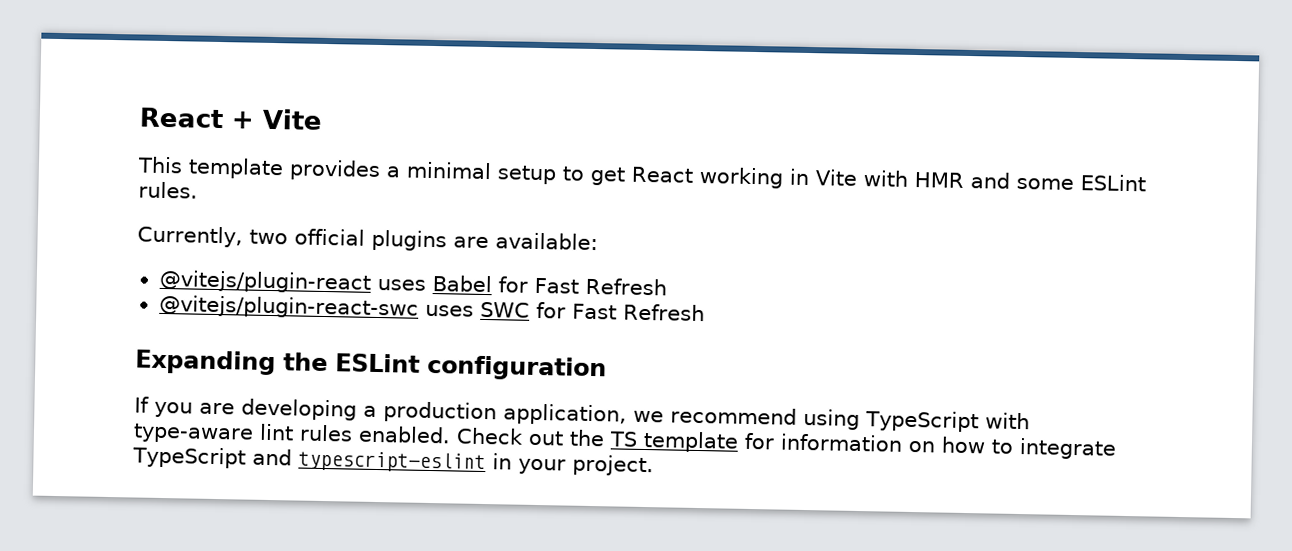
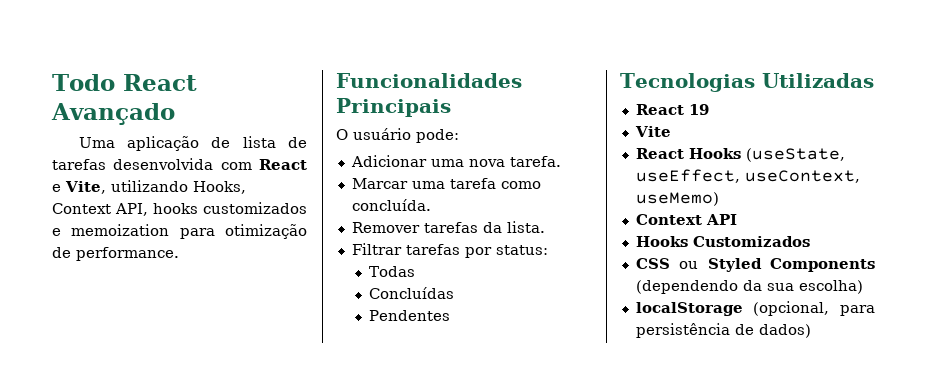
[139,107,323,130] [137,156,1146,192] [138,181,198,199] [137,225,598,252] [158,269,667,296] [158,294,705,322] [135,349,607,382] [134,396,1030,433] [133,423,1117,460] [132,446,654,477] React + Vite // This template provides a minimal setup to get React working in Vite with HMR and some ESLint rules. // Currently, two official plugins are available: // @vitejs/plugin-react uses Babel for Fast Refresh // @vitejs/plugin-react-swc uses SWC for Fast Refresh // Expanding the ESLint configuration // If you are developing a production application, we recommend using TypeScript with type-aware lint rules enabled. Check out the TS template for information on how to integrate TypeScript and typescript-eslint in your project. -> [52,74,197,91] [51,103,175,125] [78,136,307,151] [52,158,307,170] [52,180,246,194] [52,202,307,216] [52,224,307,239] [52,247,179,261] [336,73,522,88] [336,98,451,117] [336,128,459,143] [350,155,561,167] [351,178,541,189] [351,199,431,211] [351,221,545,233] [351,243,548,258] [369,266,416,277] [369,287,455,299] [369,310,451,321] [620,73,874,92] [635,104,709,115] [634,126,671,137] [635,148,845,162] [635,169,860,183] [635,192,719,206] [635,214,737,225] [635,236,810,247] [635,258,875,272] [635,280,863,294] [635,301,875,316] [635,323,811,338] Todo React Avançado // Uma aplicação de lista de tarefas desenvolvida com React e Vite, utilizando Hooks, Context API, hooks customizados e memoization para otimização de performance. // Funcionalidades Principais // O usuário pode: // Adicionar uma nova tarefa. // Marcar uma tarefa como concluída. // Remover tarefas da lista. // Filtrar tarefas por status: // Todas // Concluídas // Pendentes // Tecnologias Utilizadas // React 19 // Vite // React Hooks (useState, useEffect, useContext, useMemo) // Context API // Hooks Customizados // CSS ou Styled Components (dependendo da sua escolha) // localStorage (opcional, para persistência de dados)

